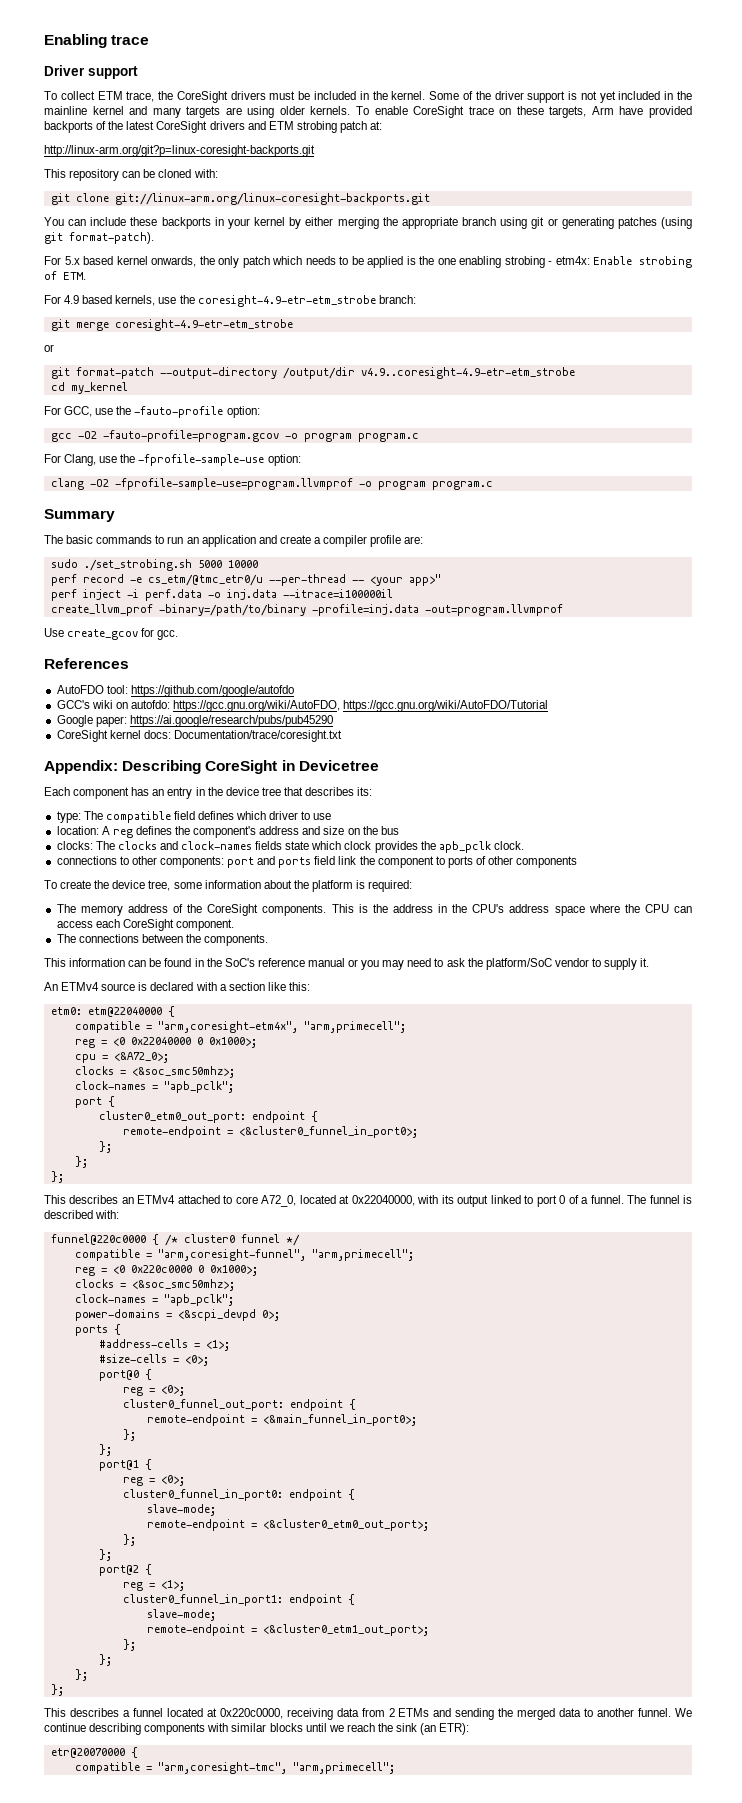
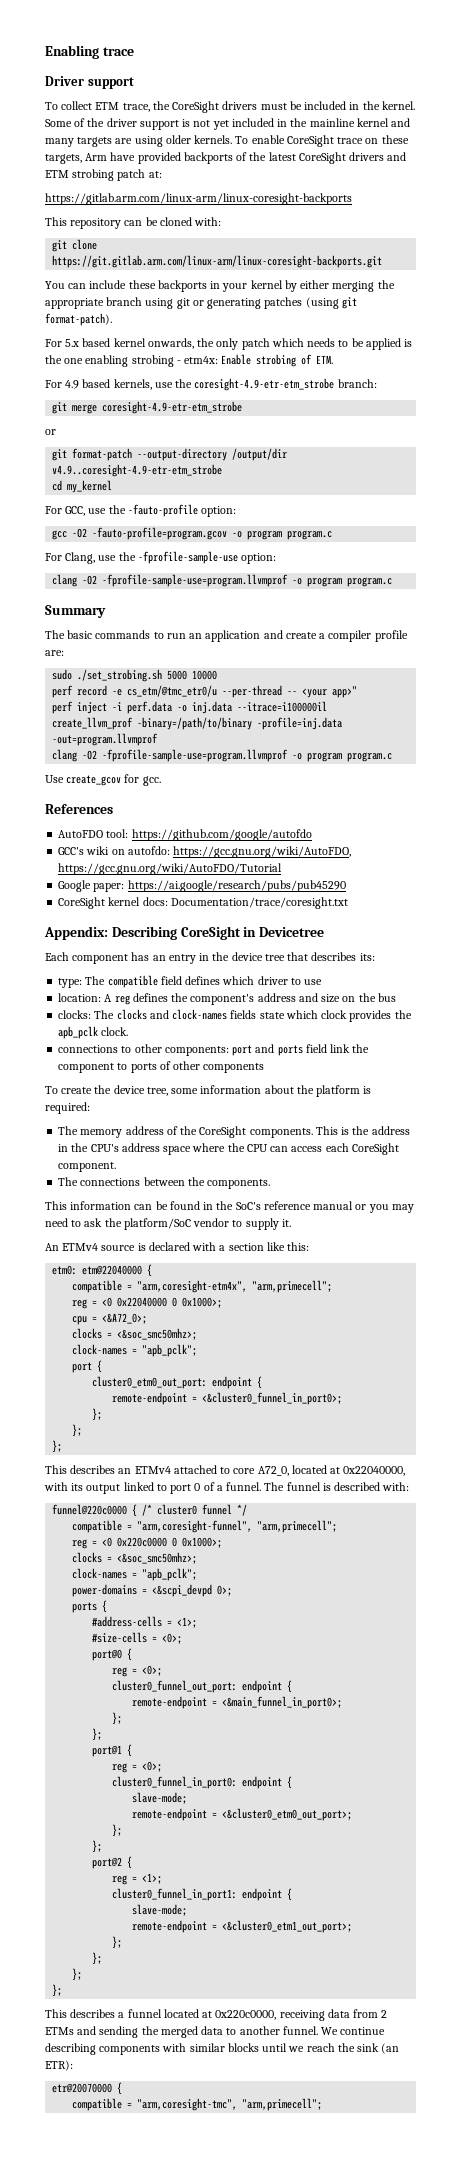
[44,145,315,157] http://linux-arm.org/git?p=linux-coresight-backports.git -> [45,193,352,205] https://gitlab.arm.com/linux-arm/linux-coresight-backports
[114,193,430,205] git://linux-arm.org/linux-coresight-backports.git -> [52,255,383,268] https://git.gitlab.arm.com/linux-arm/linux-coresight-backports.git
(563, 610) none -> [52,749,393,762] // clang -O2 -fprofile-sample-use=program.llvmprof -o program program.c

